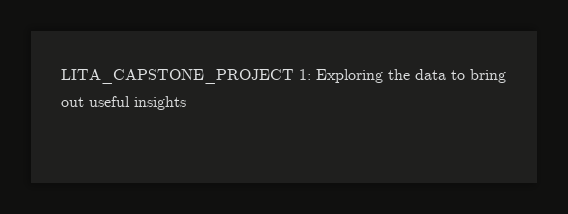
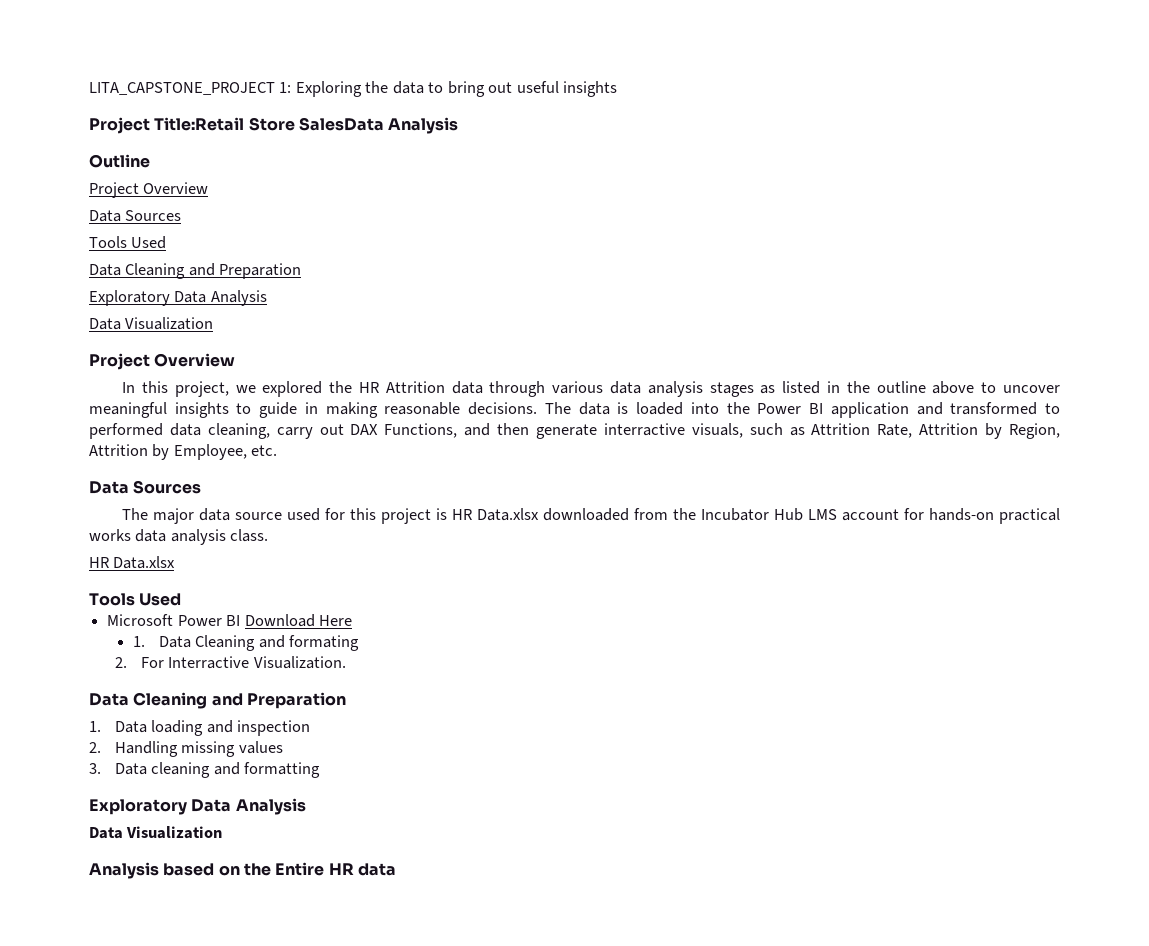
(186, 103) none -> [89,117,459,134] [89,154,150,168] [89,182,209,198] [89,210,182,222] [89,236,167,249] [89,263,302,279] [89,290,267,306] [89,317,214,330] [89,353,236,370] [122,381,1060,397] [89,402,1060,418] [89,423,1061,439] [89,444,278,460] [89,480,202,494] [122,508,1061,524] [89,529,269,545] [89,556,176,569] [89,593,182,606] [107,614,352,627] [133,635,360,651] [114,656,346,669] [89,692,346,709] [89,720,311,736] [89,741,283,757] [89,762,321,778] [89,798,306,815] [89,826,223,839] [89,862,396,879] // Project Title:Retail Store SalesData Analysis // Outline // Project Overview // Data Sources // Tools Used // Data Cleaning and Preparation // Exploratory Data Analysis // Data Visualization // Project Overview // In this project, we explored the HR Attrition data through various data analysis stages as listed in the outline above to uncover meaningful insights to guide in making reasonable decisions. The data is loaded into the Power BI application and transformed to performed data cleaning, carry out DAX Functions, and then generate interractive visuals, such as Attrition Rate, Attrition by Region, Attrition by Employee, etc. // Data Sources // The major data source used for this project is HR Data.xlsx downloaded from the Incubator Hub LMS account for hands-on practical works data analysis class. // HR Data.xlsx // Tools Used // Microsoft Power BI Download Here // 1. Data Cleaning and formating // 2. For Interractive Visualization. // Data Cleaning and Preparation // 1. Data loading and inspection // 2. Handling missing values // 3. Data cleaning and formatting // Exploratory Data Analysis // Data Visualization // Analysis based on the Entire HR data

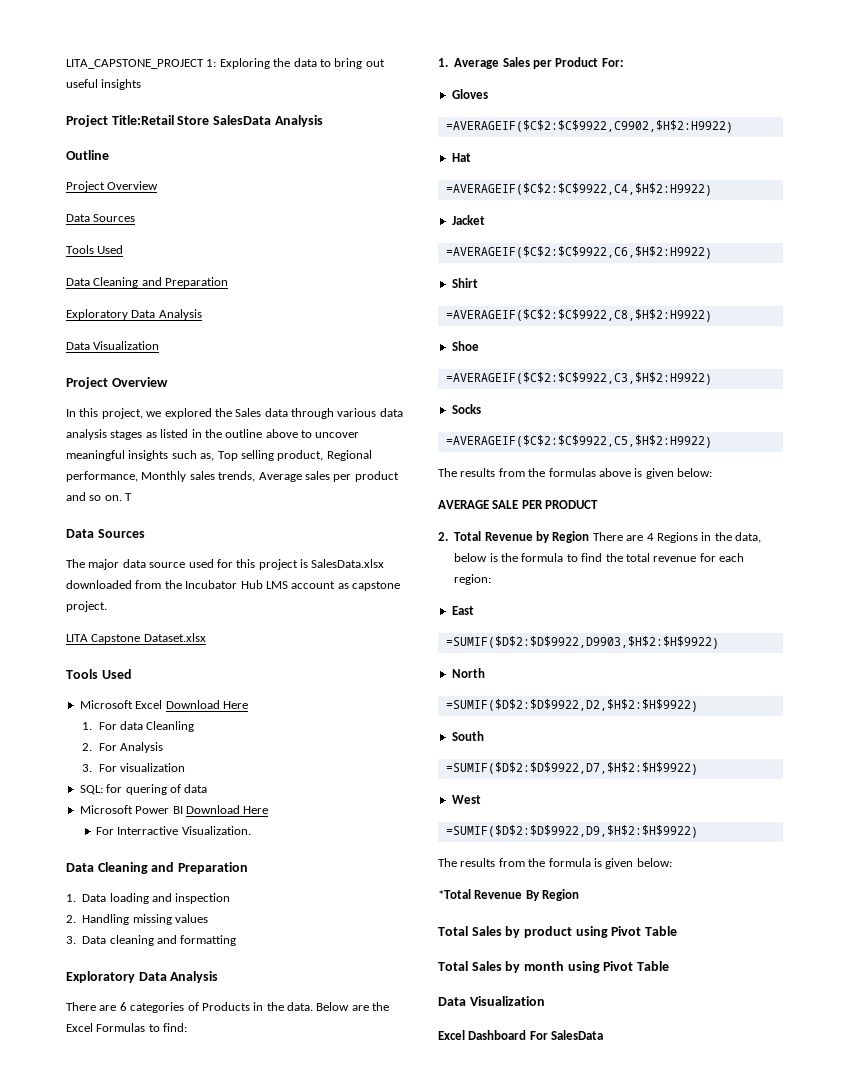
[358,381,445,393] HR Attrition -> [235,408,262,417] Sales
[236,402,1060,418] [89,423,1061,439] [89,444,278,460] to guide in making reasonable decisions. The data is loaded into the Power BI application and transformed to performed data cleaning, carry out DAX Functions, and then generate interractive visuals, such as Attrition Rate, Attrition by Region, Attrition by Employee, etc. -> [171,450,372,461] [66,471,399,482] [66,492,133,501] such as, Top selling product, Regional performance, Monthly sales trends, Average sales per product and so on. T
[452,508,540,521] HR Data.xlsx -> [311,559,385,568] SalesData.xlsx
[904,508,1061,524] [89,529,269,545] [89,556,176,569] [89,593,182,606] for hands-on practical works data analysis class. // HR Data.xlsx // Tools Used -> [337,581,400,591] [66,601,107,612] [66,633,206,644] [66,669,132,679] [79,700,248,709] [82,721,195,732] [82,742,164,753] [82,763,186,772] [79,784,208,795] as capstone project. // LITA Capstone Dataset.xlsx // Tools Used // Microsoft Excel Download Here // 1. For data Cleanling // 2. For Analysis // 3. For visualization // SQL: for quering of data
[133,635,360,651] [114,657,127,668] 1. Data Cleaning and formating // 2. -> (269, 810) none
[89,826,223,839] [89,862,396,879] Data Visualization // Analysis based on the Entire HR data -> [66,1002,390,1013] [66,1023,188,1032] [438,57,624,69] [451,89,488,99] [445,120,733,133] [451,153,471,162] [445,183,712,196] [451,215,485,225] [445,246,712,259] [451,278,478,288] [445,309,712,322] [451,341,479,351] [445,372,712,385] [451,404,481,414] [445,435,712,448] [438,468,712,479] [438,500,599,509] [438,531,762,543] [454,553,745,562] [454,574,492,585] [451,606,474,615] [445,636,719,649] [451,668,485,678] [445,699,698,712] [451,731,484,741] [445,762,698,775] [451,795,481,804] [445,825,698,838] [438,858,672,869] [438,889,580,901] [438,926,677,938] [438,961,669,973] [438,996,545,1006] [438,1030,604,1040] There are 6 categories of Products in the data. Below are the Excel Formulas to find: // 1. Average Sales per Product For: // Gloves // =AVERAGEIF($C$2:$C$9922,C9902,$H$2:H9922) // Hat // =AVERAGEIF($C$2:$C$9922,C4,$H$2:H9922) // Jacket // =AVERAGEIF($C$2:$C$9922,C6,$H$2:H9922) // Shirt // =AVERAGEIF($C$2:$C$9922,C8,$H$2:H9922) // Shoe // =AVERAGEIF($C$2:$C$9922,C3,$H$2:H9922) // Socks // =AVERAGEIF($C$2:$C$9922,C5,$H$2:H9922) // The results from the formulas above is given below: // AVERAGE SALE PER PRODUCT // 2. Total Revenue by Region There are 4 Regions in the data, below is the formula to find the total revenue for each region: // East // =SUMIF($D$2:$D$9922,D9903,$H$2:$H$9922) // North // =SUMIF($D$2:$D$9922,D2,$H$2:$H$9922) // South // =SUMIF($D$2:$D$9922,D7,$H$2:$H$9922) // West // =SUMIF($D$2:$D$9922,D9,$H$2:$H$9922) // The results from the formula is given below: // *Total Revenue By Region // Total Sales by product using Pivot Table // Total Sales by month using Pivot Table // Data Visualization // Excel Dashboard For SalesData

